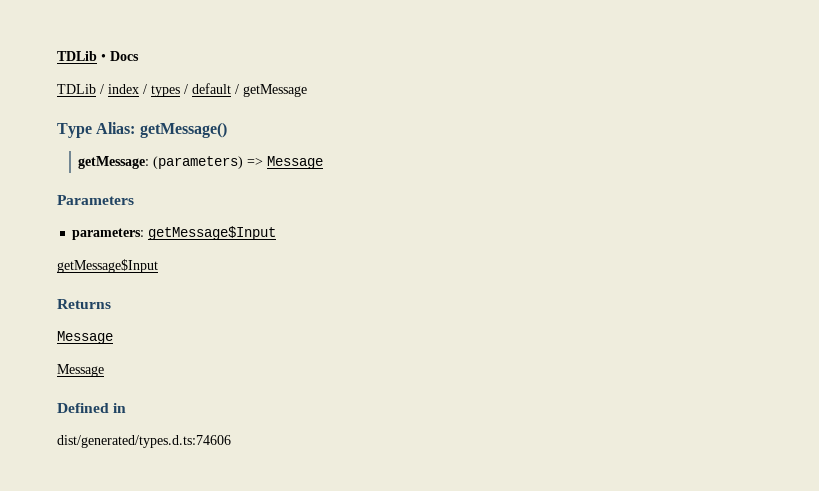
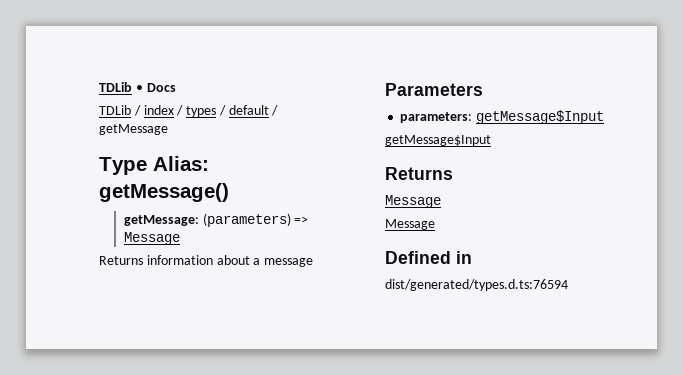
(324, 162) none -> [99,255,314,267] // Returns information about a message
[57,435,231,448] dist/generated/types.d.ts:74606 -> [385,279,568,291] dist/generated/types.d.ts:76594

